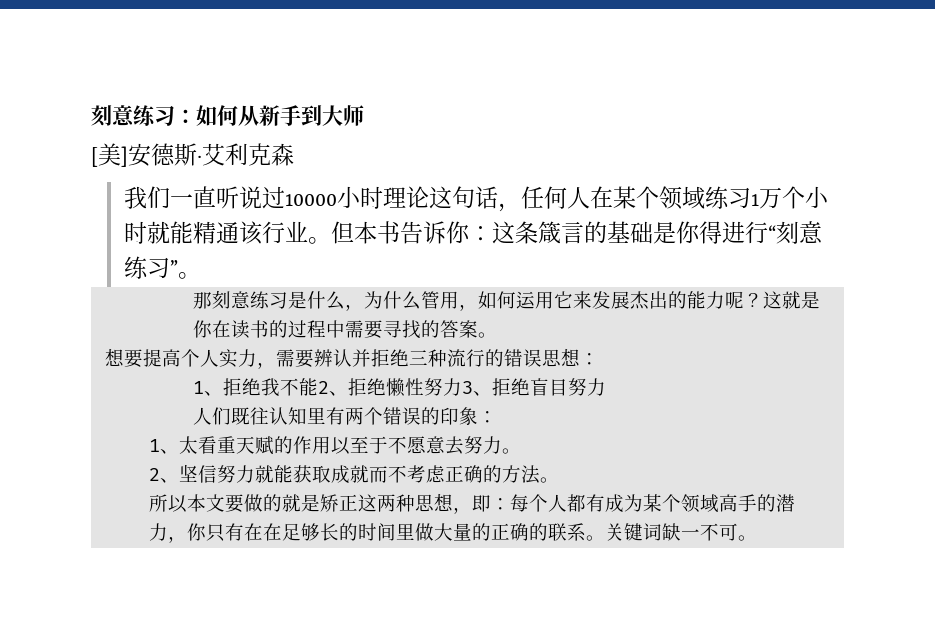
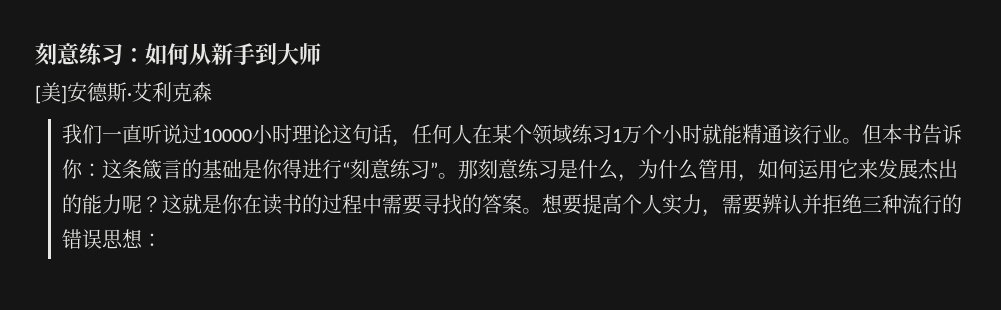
(201, 275) // -> (459, 176) none
(497, 335) // -> (543, 211) none
[192,378,606,397] [192,407,497,425] [148,436,521,455] [148,464,559,484] [148,493,795,514] [148,523,757,543] // 1、拒绝我不能2、拒绝懒性努力3、拒绝盲目努力 // 人们既往认知里有两个错误的印象： // 1、太看重天赋的作用以至于不愿意去努力。 // 2、坚信努力就能获取成就而不考虑正确的方法。 // 所以本文要做的就是矫正这两种思想，即：每个人都有成为某个领域高手的潜力，你只有在在足够长的时间里做大量的正确的联系。关键词缺一不可。 -> (163, 240) none

